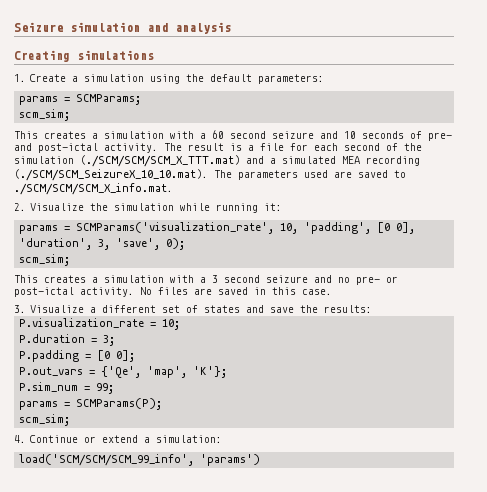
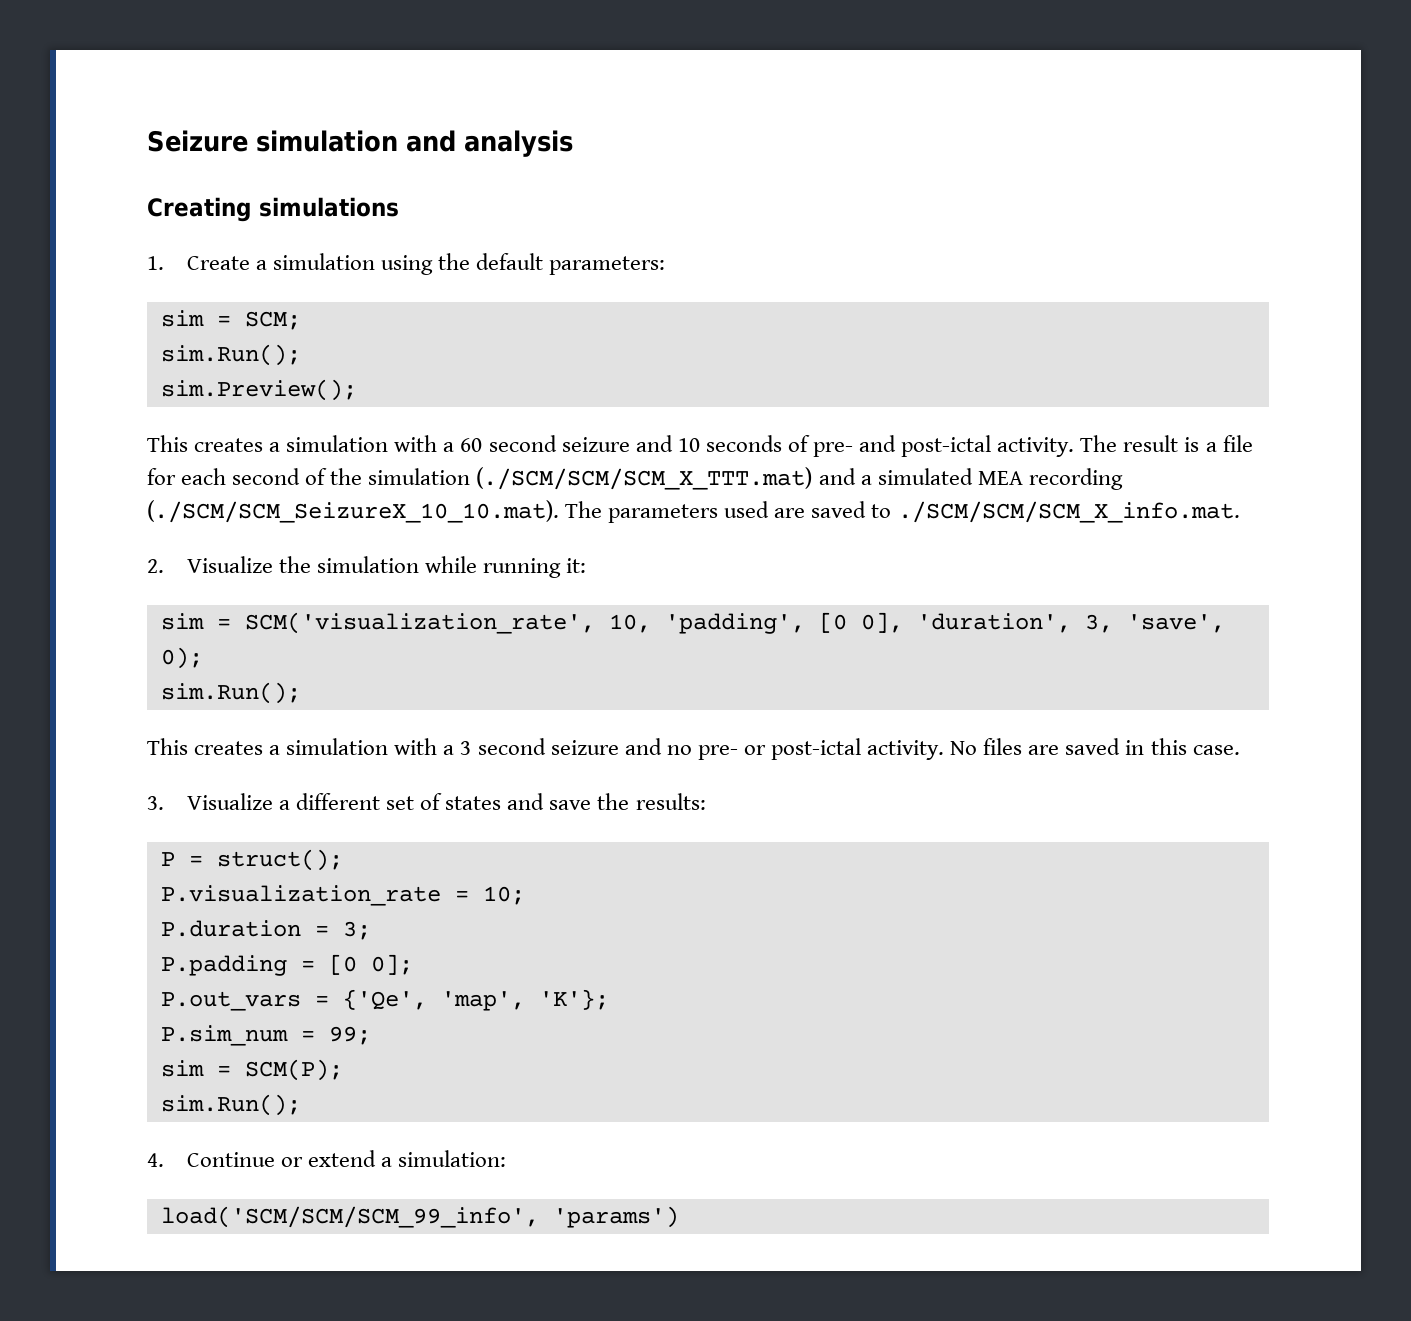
[19,94,142,105] [19,109,71,121] params = SCMParams; // scm_sim; -> [160,310,301,330] [160,344,301,366] [160,379,357,401] sim = SCM; // sim.Run(); // sim.Preview();
[19,222,275,234] params = SCMParams('visualization_rate', -> [160,612,595,634] sim = SCM('visualization_rate',
[19,254,71,266] scm_sim; -> [160,682,301,704] sim.Run();
(373, 309) none -> [160,849,343,871] // P = struct();
[19,398,163,410] [19,414,71,426] params = SCMParams(P); // scm_sim; -> [160,1059,343,1081] [160,1094,301,1116] sim = SCM(P); // sim.Run();

